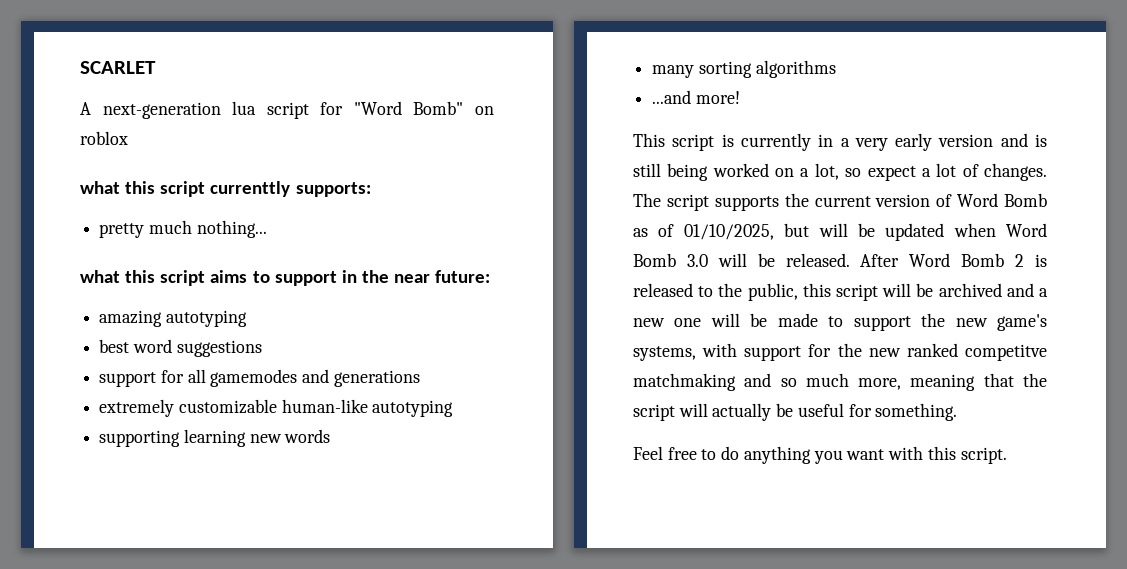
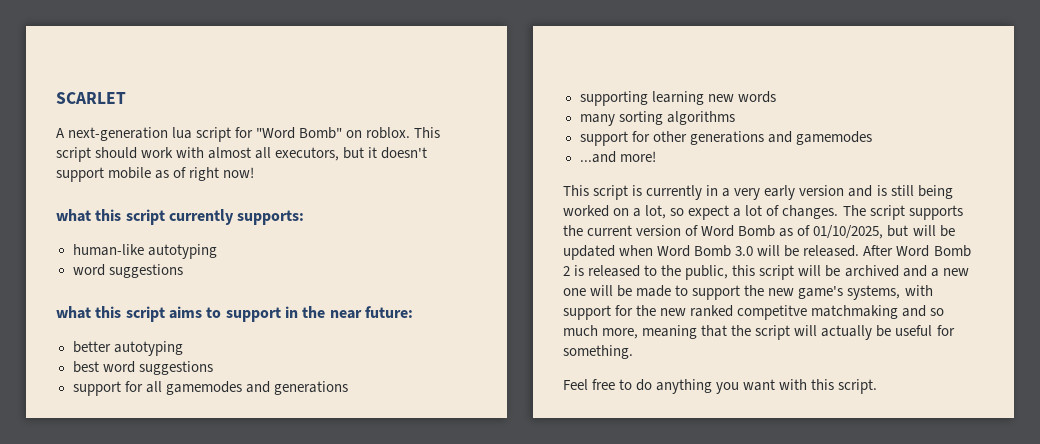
[80,131,128,145] [80,181,291,197] roblox // what this script currenttly -> [366,127,441,139] [56,147,428,162] [56,167,255,182] [56,209,234,225] roblox. This script should work with almost all executors, but it doesn't support mobile as of right now! // what this script currently
[99,220,267,238] pretty much nothing... -> [72,244,217,259] [72,264,183,278] human-like autotyping // word suggestions
[99,310,163,327] amazing -> [72,341,111,353] better
[99,399,454,417] // extremely customizable human-like autotyping -> (348, 388) none
(836, 69) none -> [579,131,872,146] // support for other generations and gamemodes

